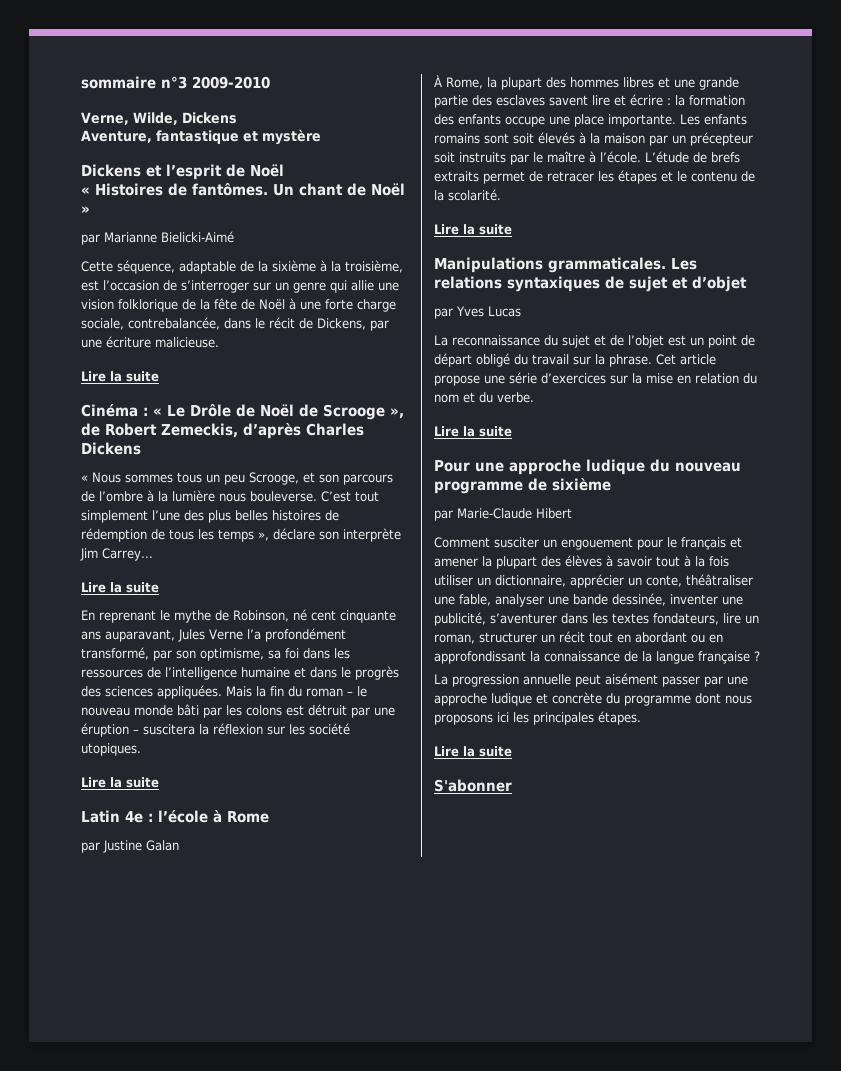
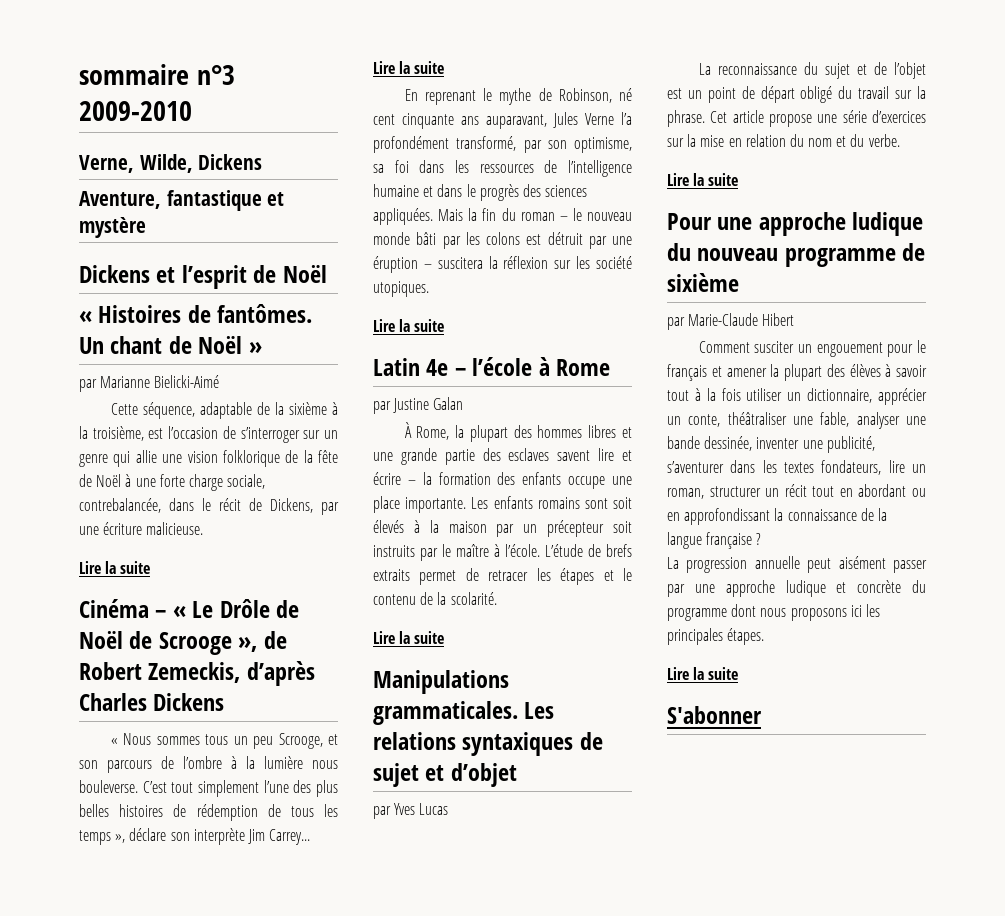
[143,407,148,416] : -> [155,610,167,618] –
[148,813,153,822] : -> [454,368,466,376] –
[667,98,671,105] : -> [407,480,416,485] –

